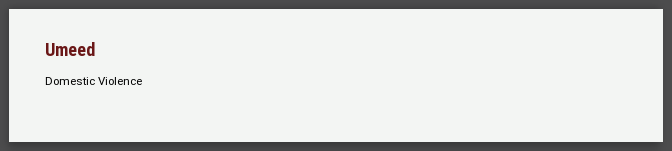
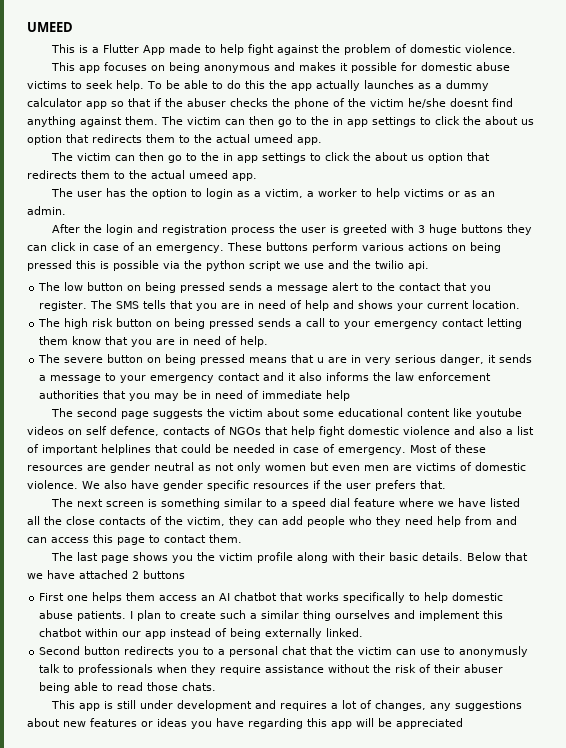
[45,42,95,56] [45,77,143,85] Umeed // Domestic Violence -> [27,22,73,32] [51,44,517,55] [51,62,511,73] [27,80,489,91] [27,98,513,109] [27,116,534,127] [27,134,322,145] [51,152,491,163] [27,170,257,181] [51,188,496,199] [27,206,66,215] [52,224,533,235] [27,242,501,253] [27,260,429,271] [38,282,492,293] [39,300,521,311] [38,318,523,329] [39,336,269,347] [38,354,533,365] [39,372,492,383] [39,390,351,401] [51,408,523,419] [27,426,534,437] [27,444,486,455] [27,462,526,473] [27,480,446,491] [51,498,521,509] [27,516,517,527] [27,534,242,545] [51,552,529,563] [27,570,185,579] [39,592,504,603] [39,610,504,621] [39,628,364,639] [39,646,529,657] [39,664,504,675] [39,682,217,693] [51,700,523,711] [27,718,463,729] UMEED // This is a Flutter App made to help fight against the problem of domestic violence. // This app focuses on being anonymous and makes it possible for domestic abuse victims to seek help. To be able to do this the app actually launches as a dummy calculator app so that if the abuser checks the phone of the victim he/she doesnt find anything against them. The victim can then go to the in app settings to click the about us option that redirects them to the actual umeed app. // The victim can then go to the in app settings to click the about us option that redirects them to the actual umeed app. // The user has the option to login as a victim, a worker to help victims or as an admin. // After the login and registration process the user is greeted with 3 huge buttons they can click in case of an emergency. These buttons perform various actions on being pressed this is possible via the python script we use and the twilio api. // The low button on being pressed sends a message alert to the contact that you register. The SMS tells that you are in need of help and shows your current location. // The high risk button on being pressed sends a call to your emergency contact letting them know that you are in need of help. // The severe button on being pressed means that u are in very serious danger, it sends a message to your emergency contact and it also informs the law enforcement authorities that you may be in need of immediate help // The second page suggests the victim about some educational content like youtube videos on self defence, contacts of NGOs that help fight domestic violence and also a list of important helplines that could be needed in case of emergency. Most of these resources are gender neutral as not only women but even men are victims of domestic violence. We also have gender specific resources if the user prefers that. // The next screen is something similar to a speed dial feature where we have listed all the close contacts of the victim, they can add people who they need help from and can access this page to contact them. // The last page shows you the victim profile along with their basic details. Below that we have attached 2 buttons // First one helps them access an AI chatbot that works specifically to help domestic abuse patients. I plan to create such a similar thing ourselves and implement this chatbot within our app instead of being externally linked. // Second button redirects you to a personal chat that the victim can use to anonymusly talk to professionals when they require assistance without the risk of their abuser being able to read those chats. // This app is still under development and requires a lot of changes, any suggestions about new features or ideas you have regarding this app will be appreciated

